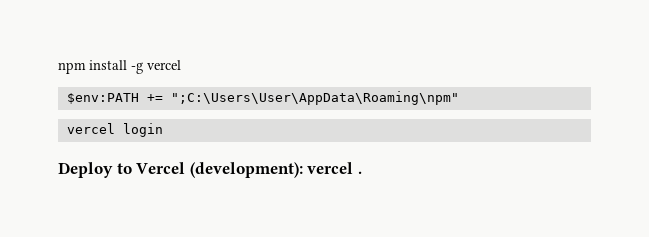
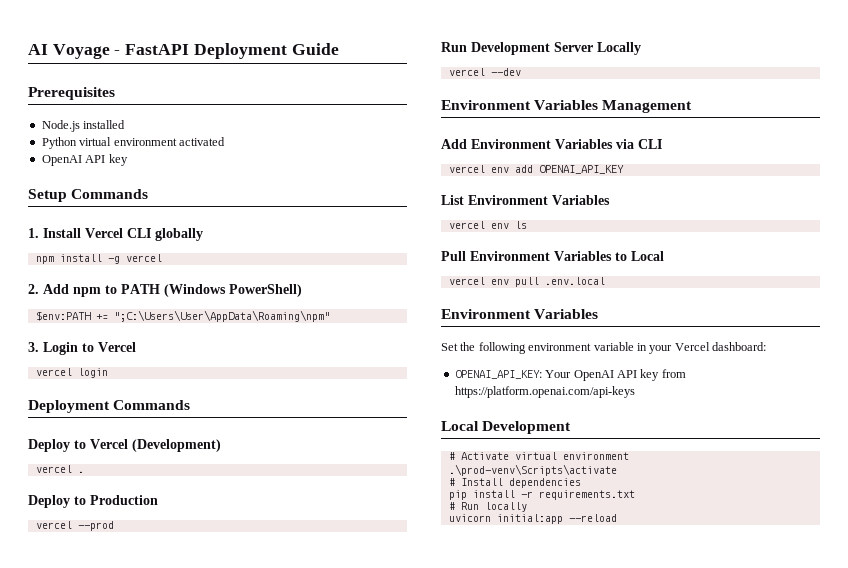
[58,60,181,74] npm install -g vercel -> [28,43,339,59] [28,87,115,100] [41,120,126,132] [41,137,225,149] [41,154,128,166] [28,189,149,202] [28,228,203,241] [35,254,162,264] [28,284,302,297] AI Voyage - FastAPI Deployment Guide // Prerequisites // Node.js installed // Python virtual environment activated // OpenAI API key // Setup Commands // 1. Install Vercel CLI globally // npm install -g vercel // 2. Add npm to PATH (Windows PowerShell)
(459, 98) none -> [28,342,136,355] // 3. Login to Vercel
(163, 130) none -> [28,400,191,413] // Deployment Commands
[189,162,303,178] (development): -> [132,439,221,452] (Development) //
(362, 172) none -> [28,495,158,508] [35,521,114,531] [441,42,641,55] [448,68,521,76] [441,100,693,113] [441,139,662,149] [448,165,624,174] [441,195,610,205] [448,221,527,229] [441,251,664,261] [448,277,605,287] [441,309,599,319] [441,342,766,354] [454,369,686,381] [454,386,635,398] [441,421,572,434] [448,452,629,460] [448,464,617,476] [448,478,581,488] [448,490,635,500] [448,502,527,512] [448,514,617,524] // Deploy to Production // vercel --prod // Run Development Server Locally // vercel --dev // Environment Variables Management // Add Environment Variables via CLI // vercel env add OPENAI_API_KEY // List Environment Variables // vercel env ls // Pull Environment Variables to Local // vercel env pull .env.local // Environment Variables // Set the following environment variable in your Vercel dashboard: // OPENAI_API_KEY: Your OpenAI API key from https://platform.openai.com/api-keys // Local Development // # Activate virtual environment // .\prod-venv\Scripts\activate // # Install dependencies // pip install -r requirements.txt // # Run locally // uvicorn initial:app --reload

